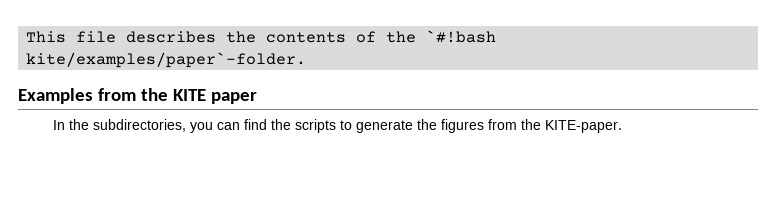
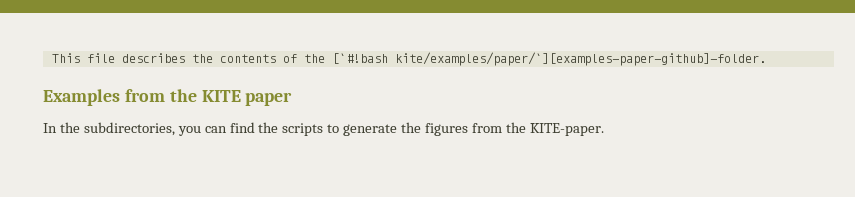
[426,30,497,43] [26,52,307,68] `#!bash kite/examples/paper`-folder. -> [331,52,766,66] [`#!bash kite/examples/paper/`][examples-paper-github]-folder.

